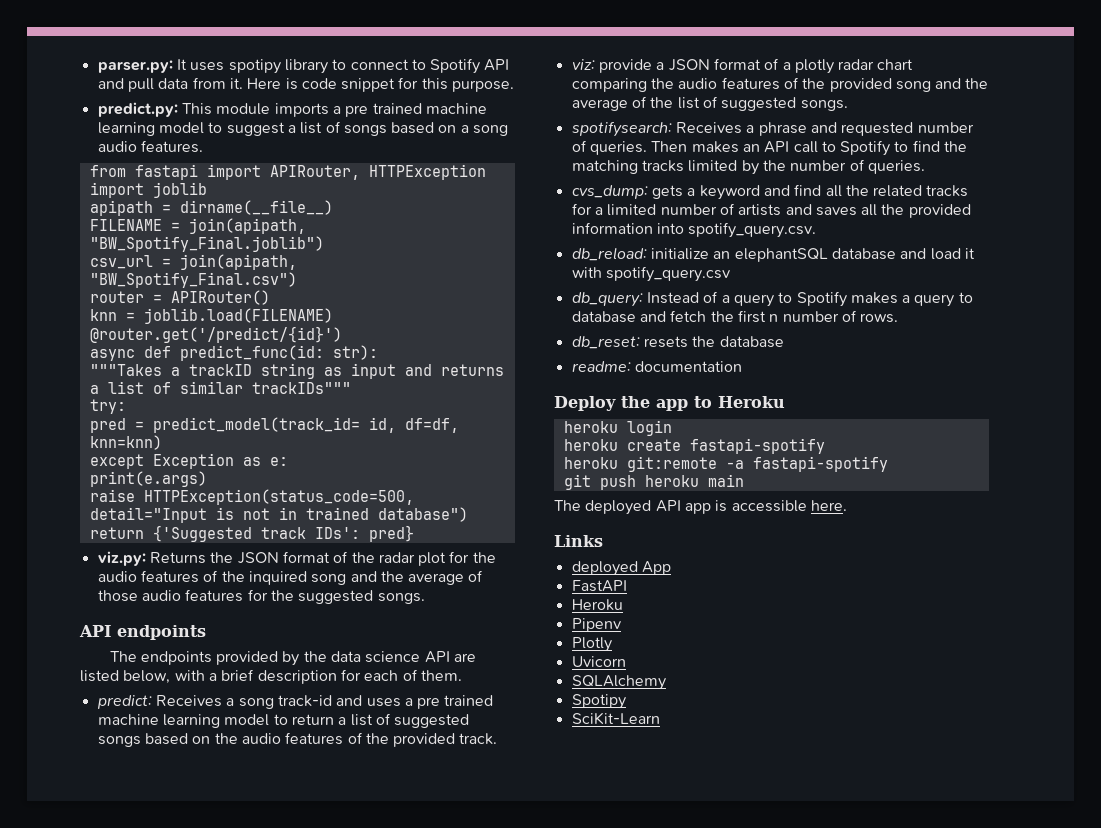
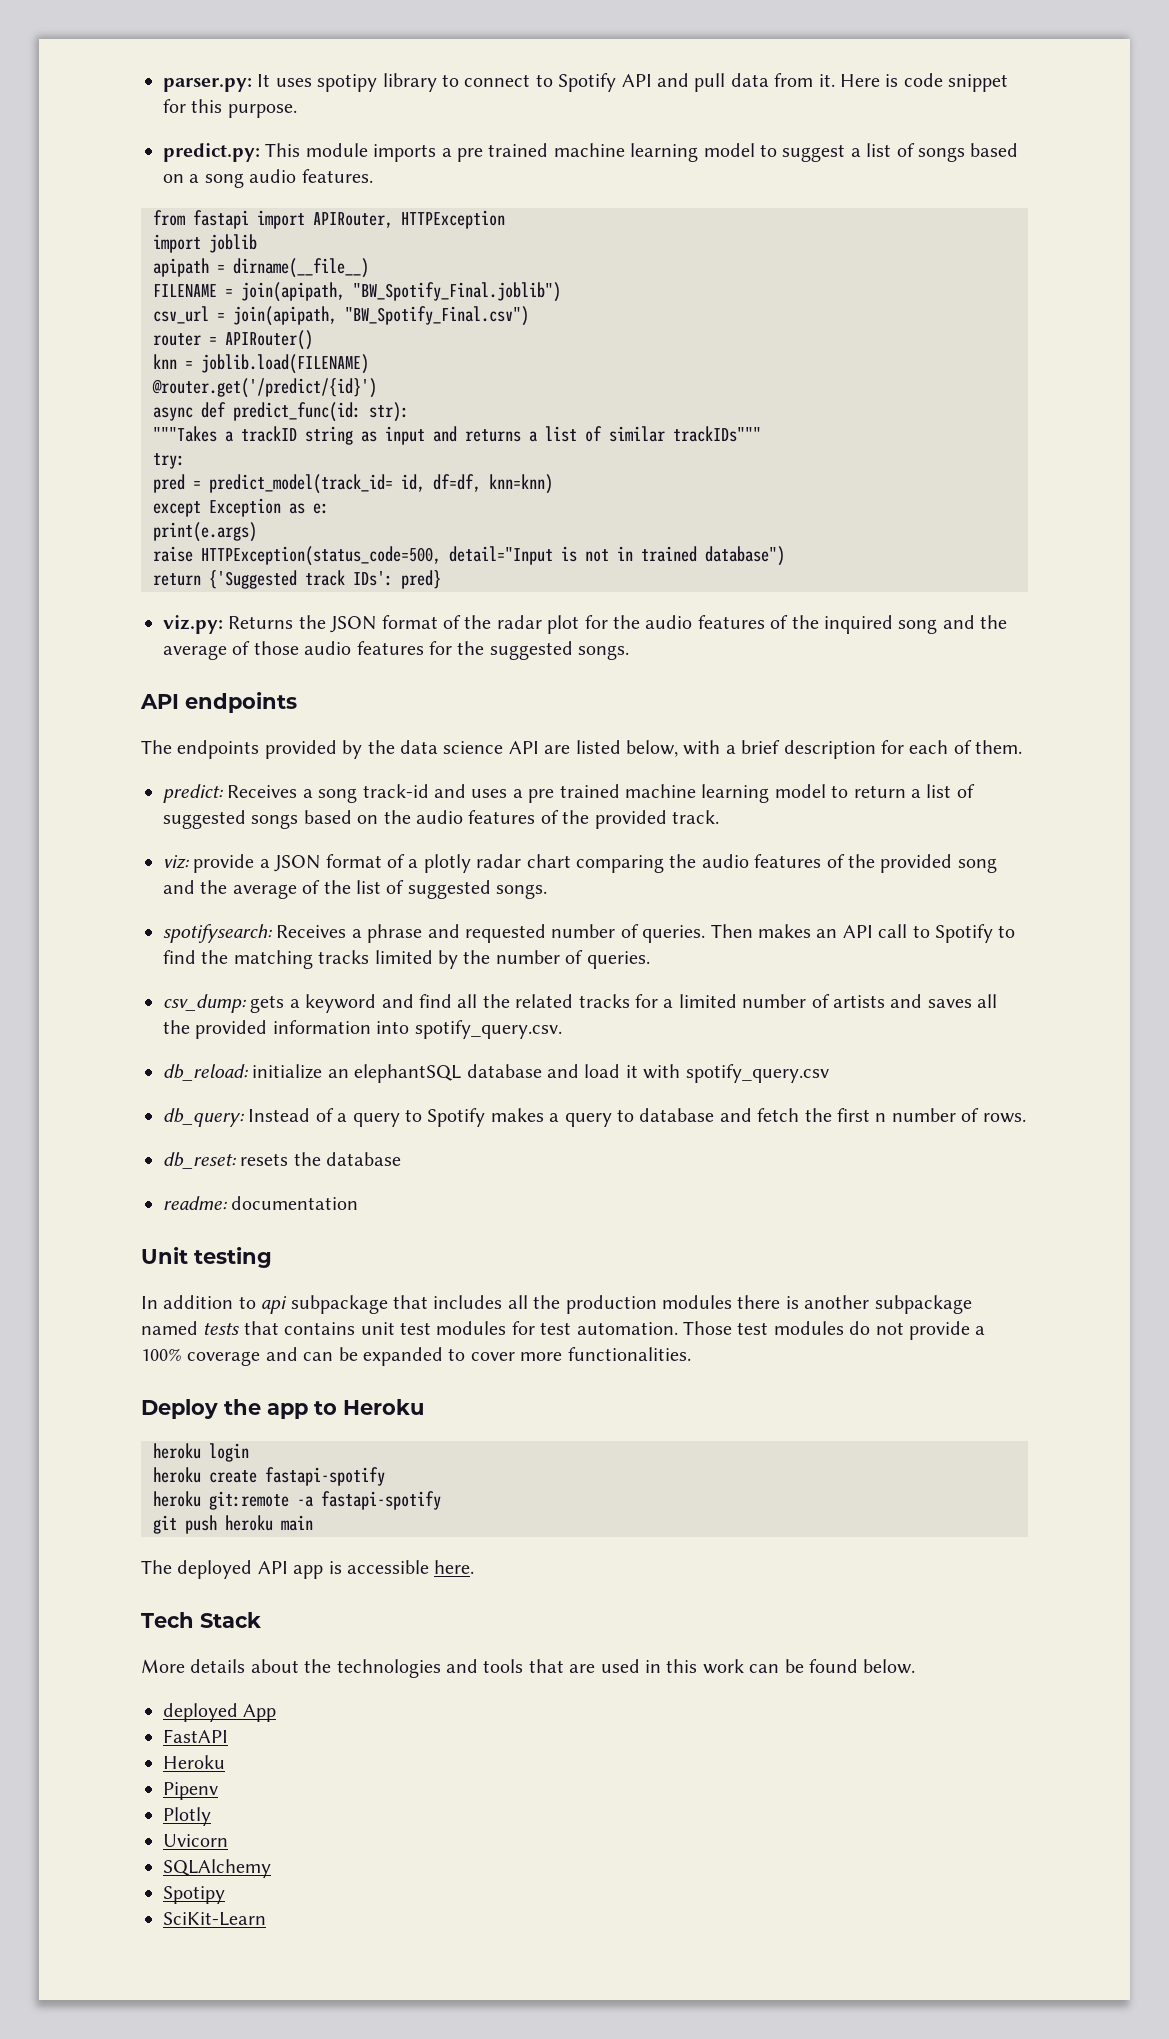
[571,185,648,199] cvs_dump: -> [163,994,246,1013] csv_dump:
(742, 366) none -> [141,1247,272,1268] [141,1295,972,1314] [141,1321,986,1340] [141,1347,691,1366] // Unit testing // In addition to api subpackage that includes all the production modules there is another subpackage named tests that contains unit test modules for test automation. Those test modules do not provide a 100% coverage and can be expanded to cover more functionalities.
[554,535,603,547] Links -> [141,1612,261,1628] [141,1659,916,1678] Tech Stack // More details about the technologies and tools that are used in this work can be found below.

